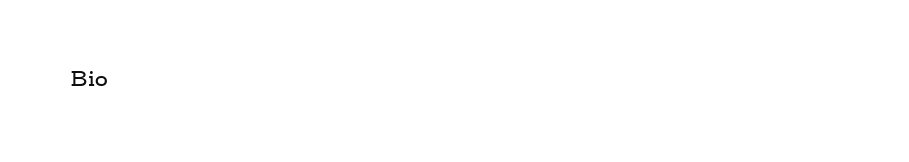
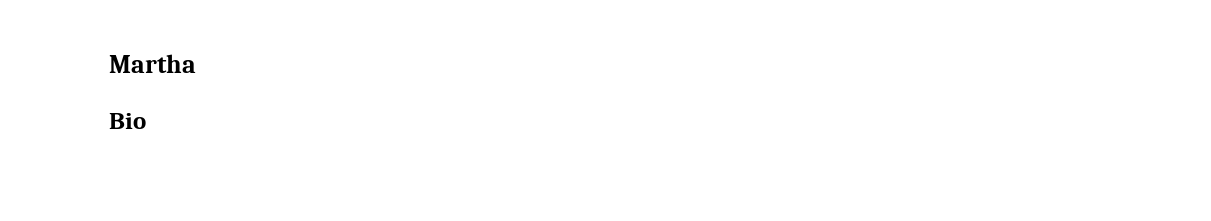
(70, 78) none -> [109,54,196,73] Martha //

